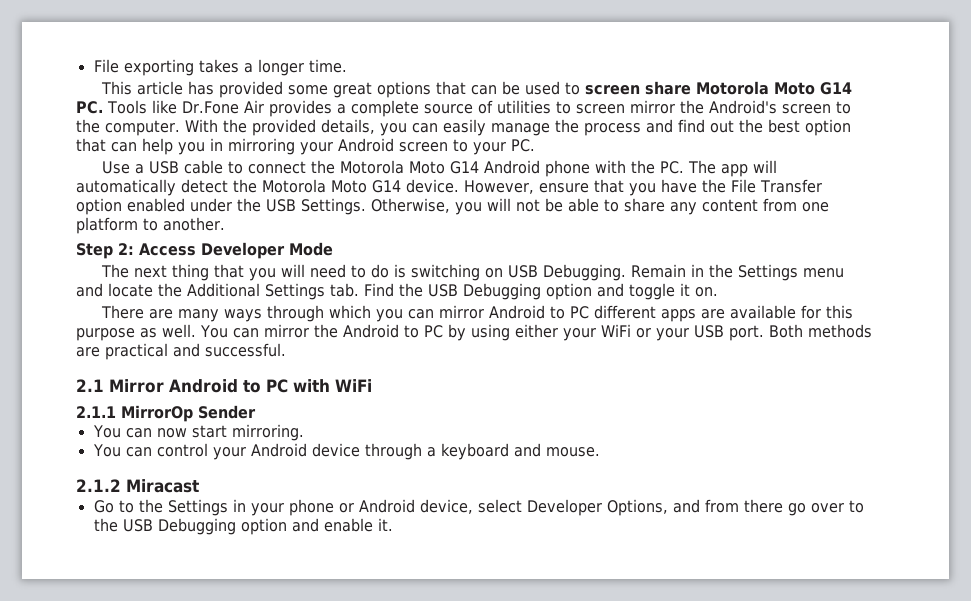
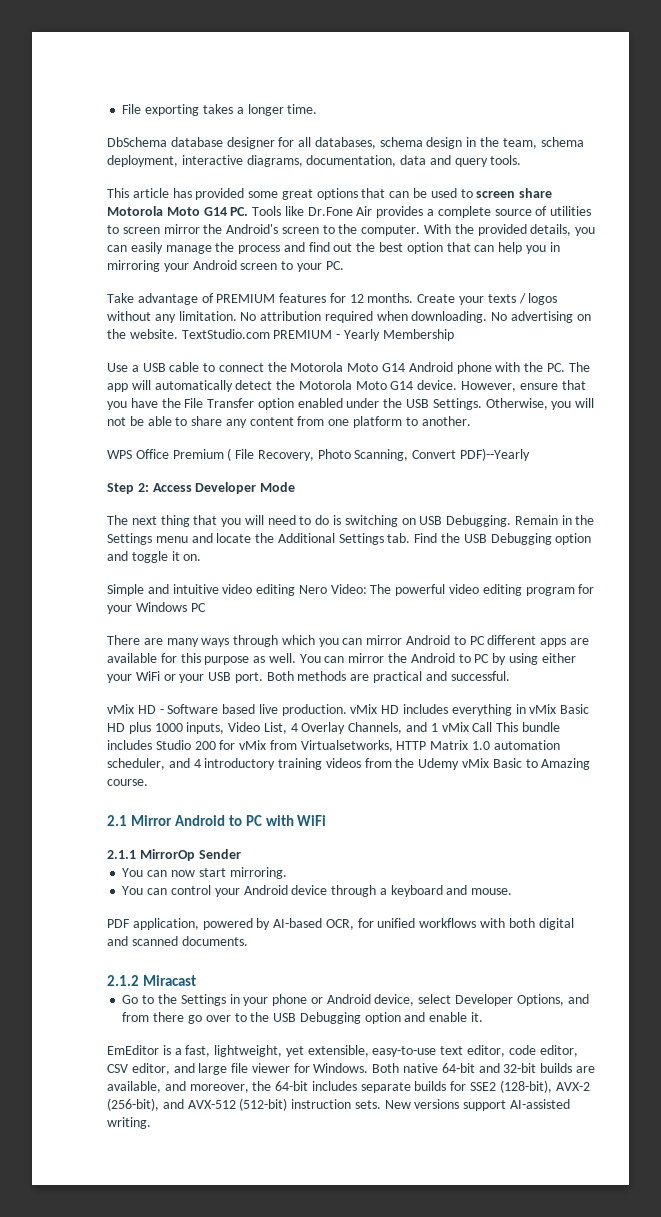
(347, 66) none -> [107,137,584,149] [107,155,522,167] // DbSchema database designer for all databases, schema design in the team, schema deployment, interactive diagrams, documentation, data and query tools.
(535, 145) none -> [107,293,558,305] [107,311,591,323] [107,329,454,341] // Take advantage of PREMIUM features for 12 months. Create your texts / logos without any limitation. No attribution required when downloading. No advertising on the website. TextStudio.com PREMIUM - Yearly Membership
(225, 224) none -> [107,448,531,461] // WPS Office Premium ( File Recovery, Photo Scanning, Convert PDF)--Yearly
(718, 292) none -> [107,584,595,596] [107,602,206,614] // Simple and intuitive video editing Nero Video: The powerful video editing program for your Windows PC
(286, 350) none -> [107,704,590,716] [107,722,560,734] [107,740,560,752] [107,758,591,770] [107,779,148,786] // vMix HD - Software based live production. vMix HD includes everything in vMix Basic HD plus 1000 inputs, Video List, 4 Overlay Channels, and 1 vMix Call This bundle includes Studio 200 for vMix from Virtualsetworks, HTTP Matrix 1.0 automation scheduler, and 4 introductory training videos from the Udemy vMix Basic to Amazing course.
(600, 452) none -> [107,918,574,930] [107,936,248,946] // PDF application, powered by AI-based OCR, for unified workflows with both digital and scanned documents.
(393, 524) none -> [107,1045,578,1057] [107,1063,595,1075] [107,1080,590,1093] [107,1098,571,1111] [107,1117,151,1129] // EmEditor is a fast, lightweight, yet extensible, easy-to-use text editor, code editor, CSV editor, and large file viewer for Windows. Both native 64-bit and 32-bit builds are available, and moreover, the 64-bit includes separate builds for SSE2 (128-bit), AVX-2 (256-bit), and AVX-512 (512-bit) instruction sets. New versions support AI-assisted writing.

